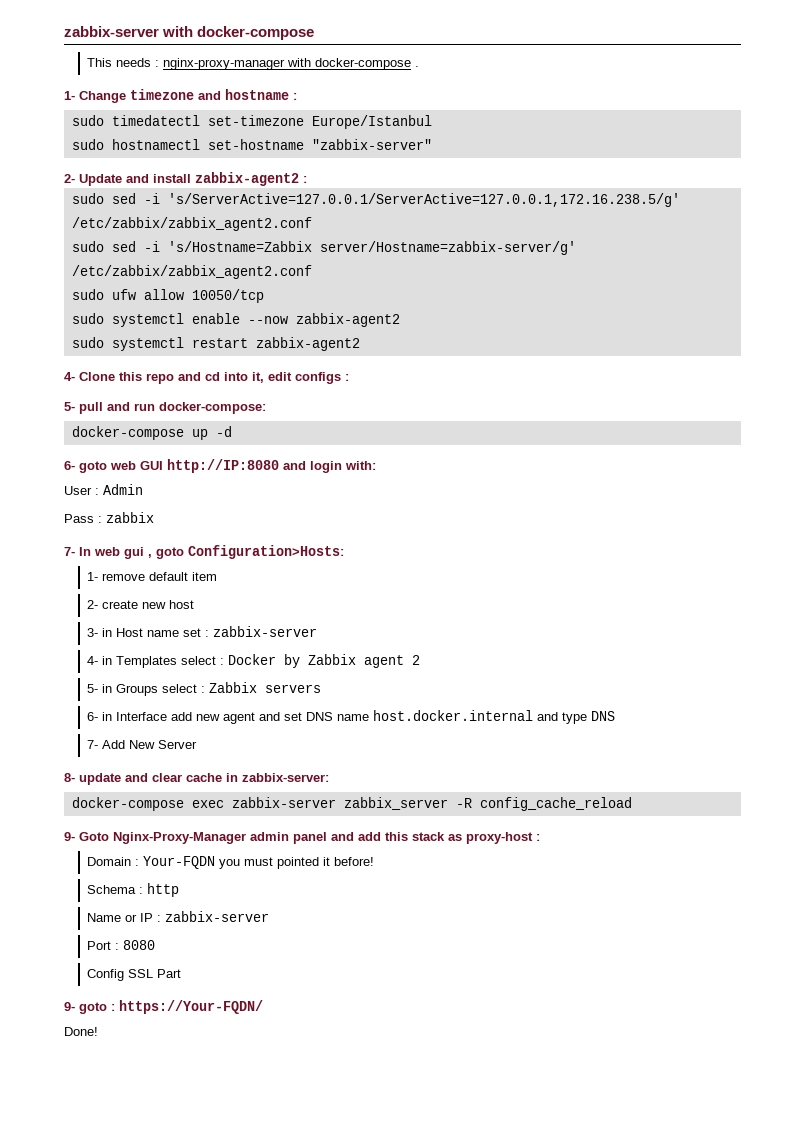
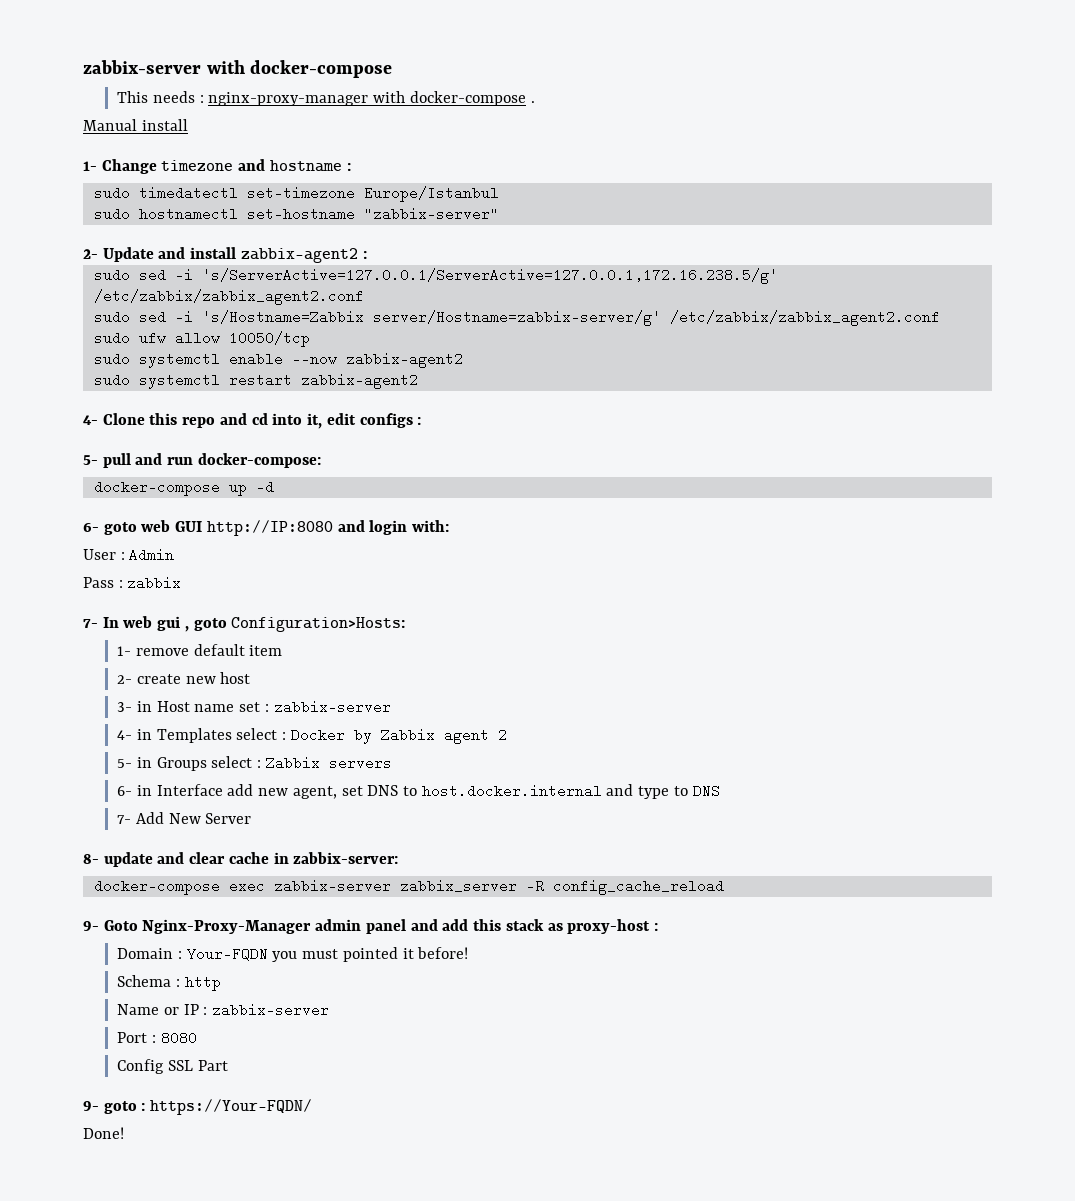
(420, 66) none -> [83,119,188,131] // Manual install
[223,712,281,724] agent and -> [292,786,337,799] agent,
[337,714,370,721] name -> [402,786,417,796] to
(588, 718) none -> [673,786,688,796] to

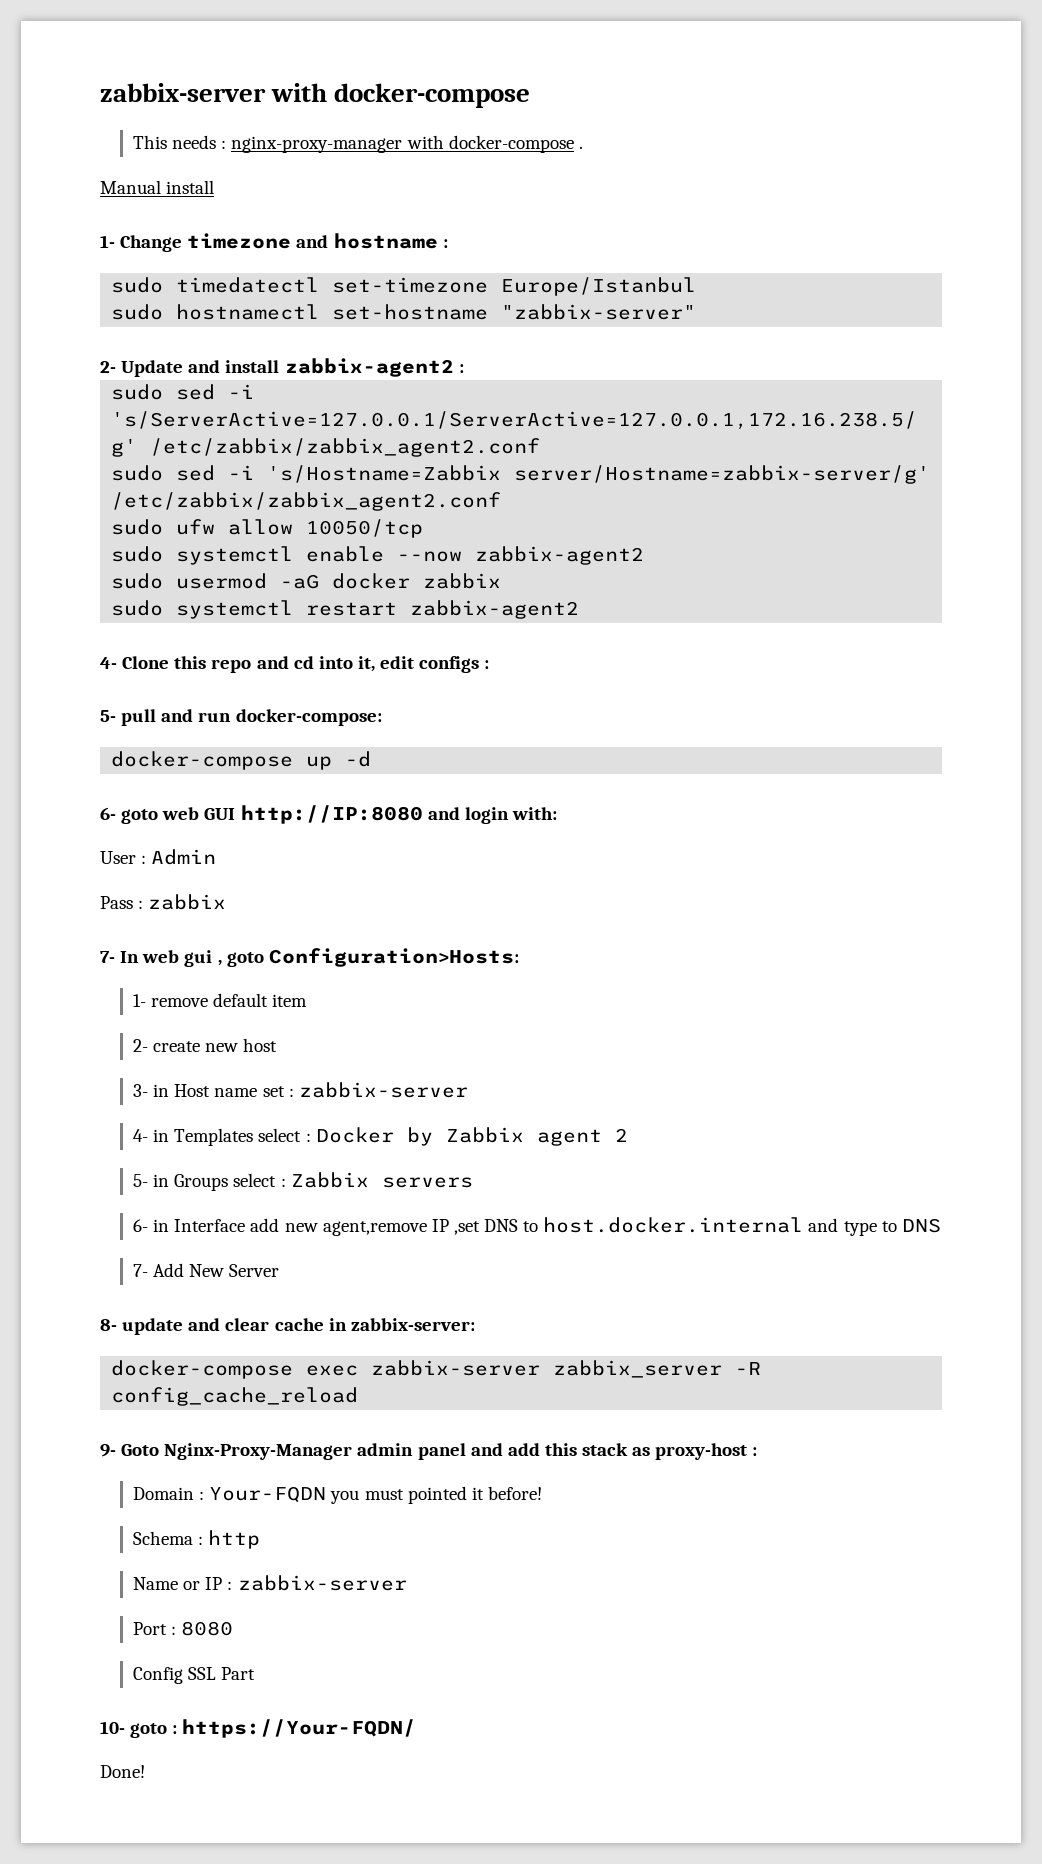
(463, 360) none -> [111,573,502,589] // sudo usermod -aG docker zabbix
[292,786,363,799] agent, set -> [322,1219,480,1236] agent,remove IP ,set
[83,1101,99,1111] 9- -> [100,1721,125,1734] 10-

